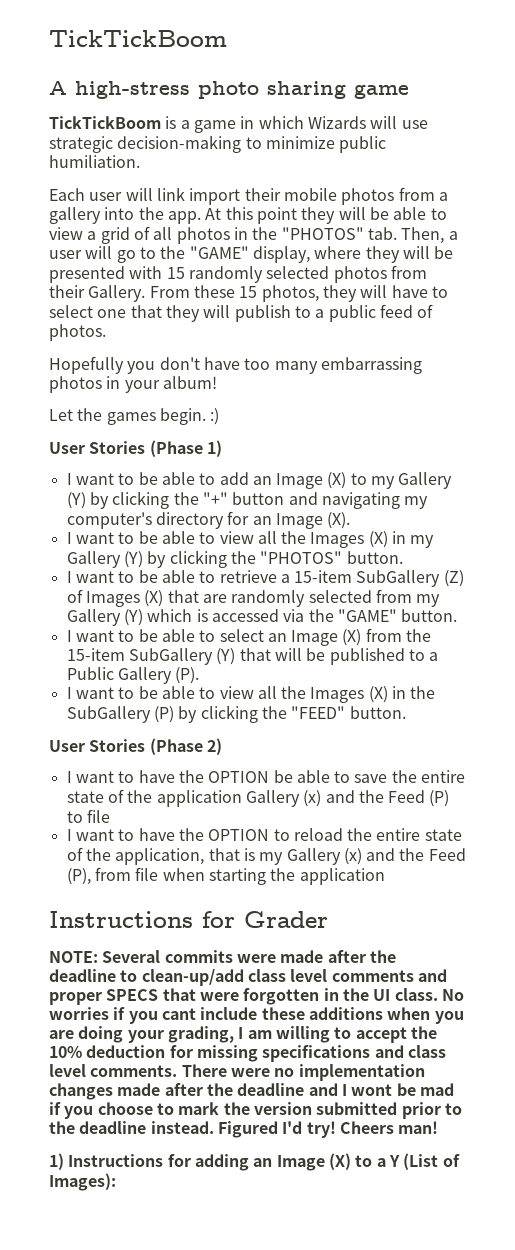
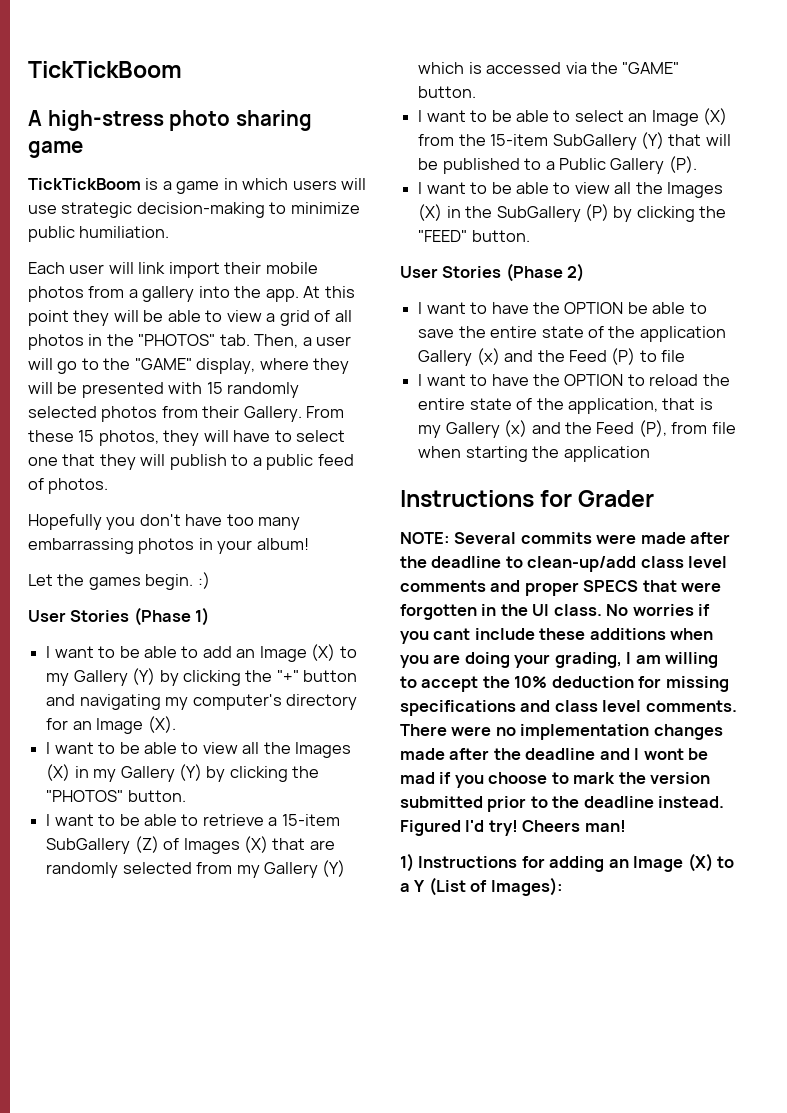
[307,116,366,129] Wizards -> [292,180,337,190] users

